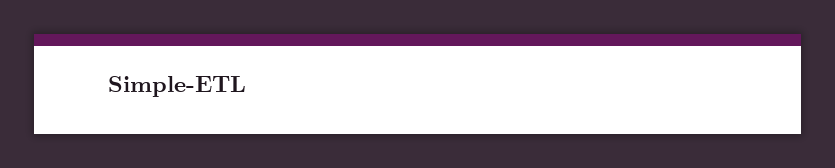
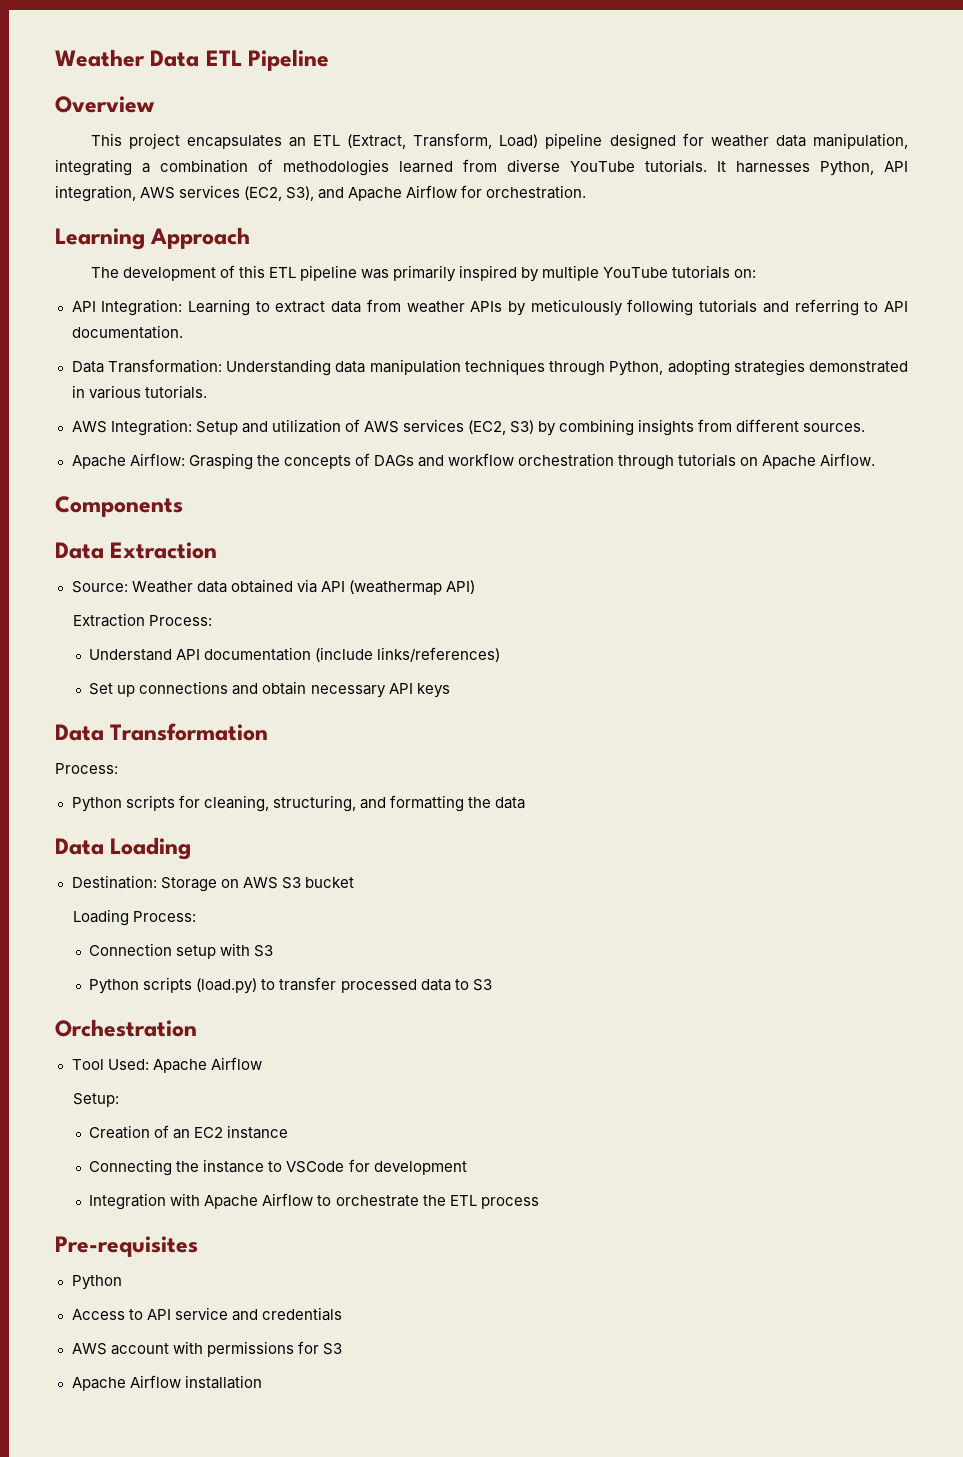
[108,76,246,97] Simple-ETL -> [55,49,330,71] [55,96,155,113] [90,133,909,150] [55,159,908,176] [55,185,587,202] [55,227,251,250] [90,265,757,282] [71,299,908,316] [71,325,183,339] [71,359,908,376] [71,385,207,399] [71,419,866,436] [71,453,876,470] [55,496,183,517] [55,542,218,559] [71,579,475,595] [72,613,212,627] [89,647,501,662] [89,681,450,698] [55,723,269,741] [55,763,118,774] [71,795,525,812] [55,837,192,860] [71,875,354,892] [72,909,196,926] [89,943,274,959] [89,977,492,994] [55,1019,197,1037] [71,1057,262,1073] [72,1093,119,1107] [89,1125,289,1139] [89,1159,467,1176] [89,1193,539,1210] [55,1236,198,1257] [71,1275,122,1290] [71,1307,342,1321] [71,1341,342,1357] [71,1375,262,1391] Weather Data ETL Pipeline // Overview // This project encapsulates an ETL (Extract, Transform, Load) pipeline designed for weather data manipulation, integrating a combination of methodologies learned from diverse YouTube tutorials. It harnesses Python, API integration, AWS services (EC2, S3), and Apache Airflow for orchestration. // Learning Approach // The development of this ETL pipeline was primarily inspired by multiple YouTube tutorials on: // API Integration: Learning to extract data from weather APIs by meticulously following tutorials and referring to API documentation. // Data Transformation: Understanding data manipulation techniques through Python, adopting strategies demonstrated in various tutorials. // AWS Integration: Setup and utilization of AWS services (EC2, S3) by combining insights from different sources. // Apache Airflow: Grasping the concepts of DAGs and workflow orchestration through tutorials on Apache Airflow. // Components // Data Extraction // Source: Weather data obtained via API (weathermap API) // Extraction Process: // Understand API documentation (include links/references) // Set up connections and obtain necessary API keys // Data Transformation // Process: // Python scripts for cleaning, structuring, and formatting the data // Data Loading // Destination: Storage on AWS S3 bucket // Loading Process: // Connection setup with S3 // Python scripts (load.py) to transfer processed data to S3 // Orchestration // Tool Used: Apache Airflow // Setup: // Creation of an EC2 instance // Connecting the instance to VSCode for development // Integration with Apache Airflow to orchestrate the ETL process // Pre-requisites // Python // Access to API service and credentials // AWS account with permissions for S3 // Apache Airflow installation

